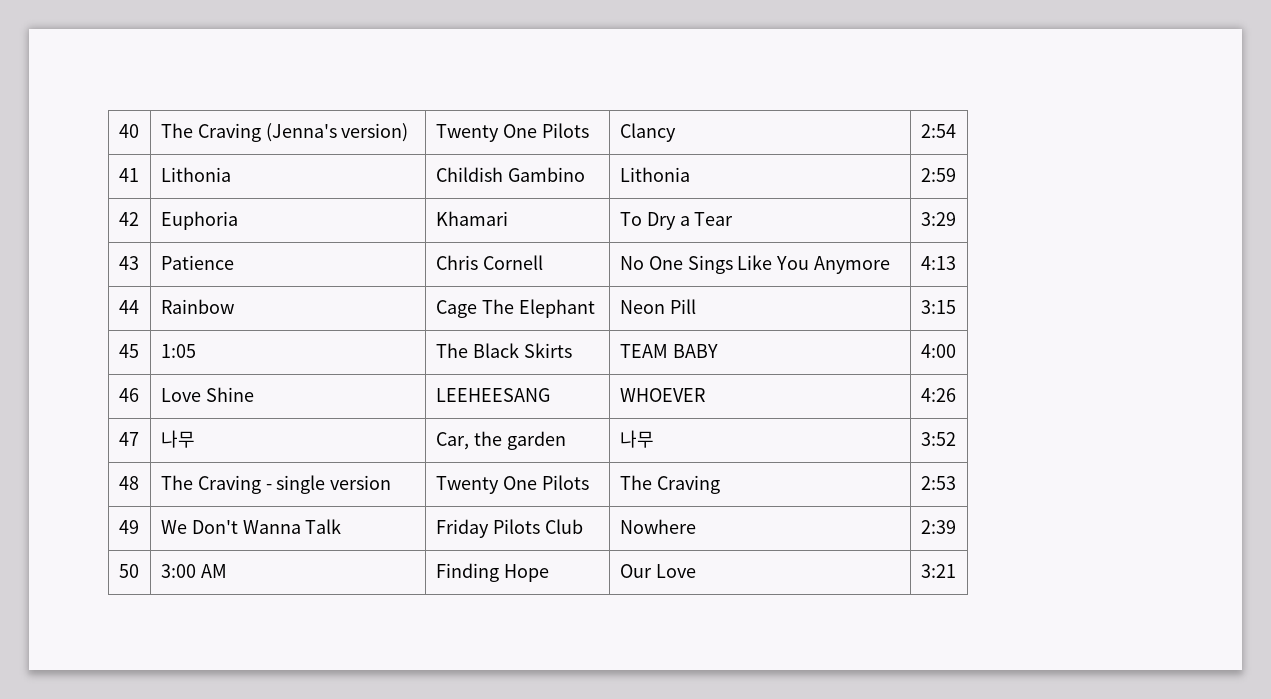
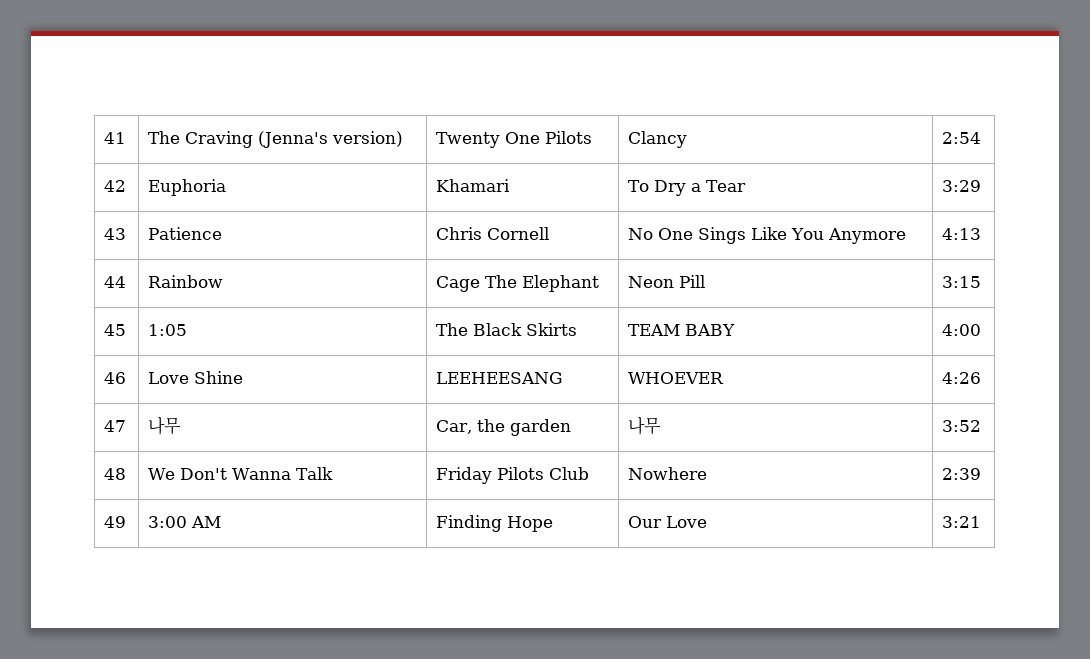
[118,124,139,138] 40 -> [104,132,127,144] 41
[118,168,139,182] [160,167,231,182] [435,167,585,182] [619,167,690,182] [920,168,956,182] // 41 | Lithonia | Childish Gambino | Lithonia | 2:59 -> (982, 138) none
[160,475,392,494] [435,475,589,494] [619,475,720,494] [920,476,956,490] [118,520,139,534] | The Craving - single version | Twenty One Pilots | The Craving | 2:53 // 49 -> (127, 474) none
[118,564,139,578] 50 -> [104,516,127,528] 49

